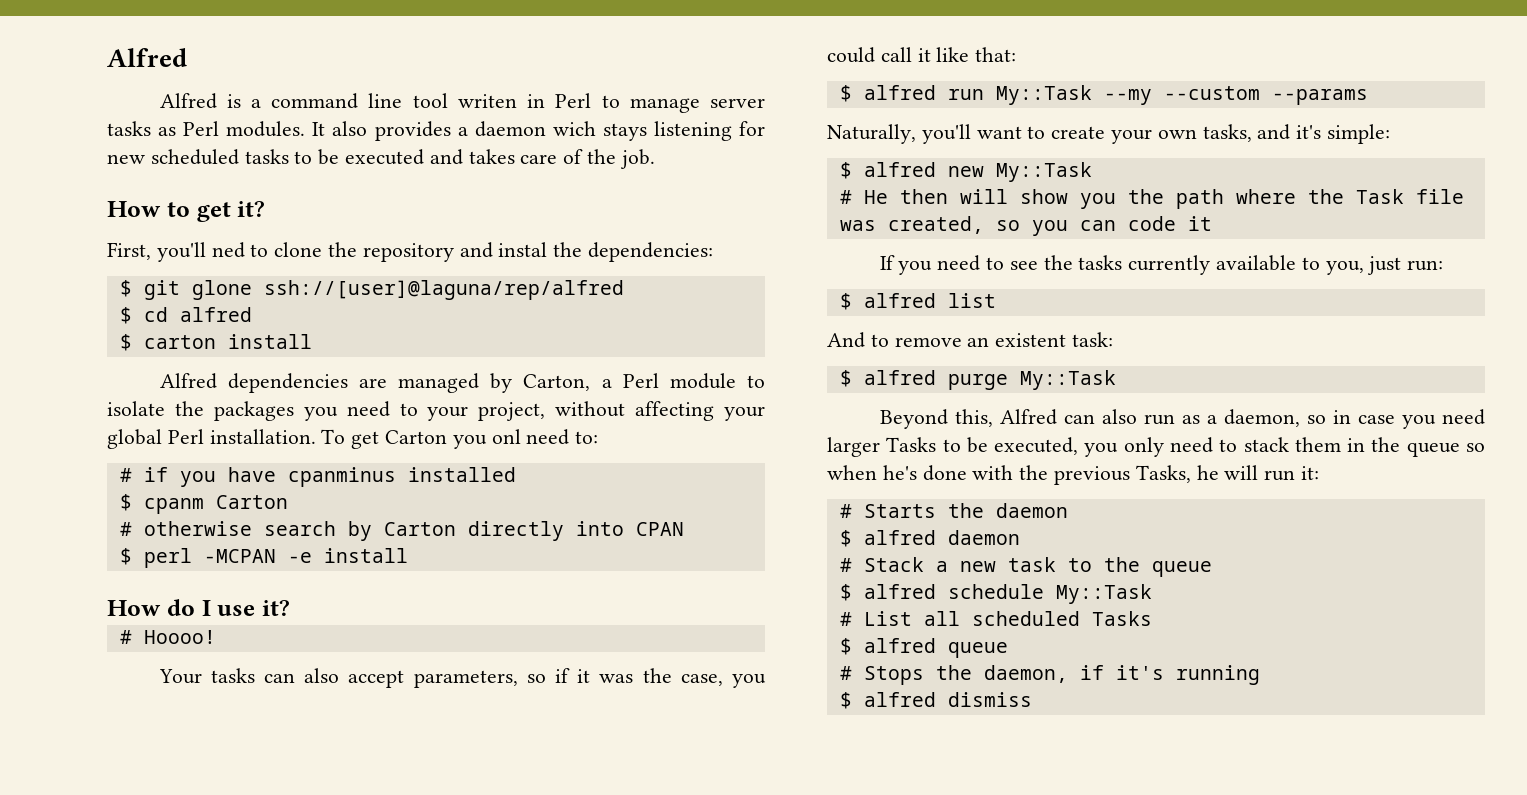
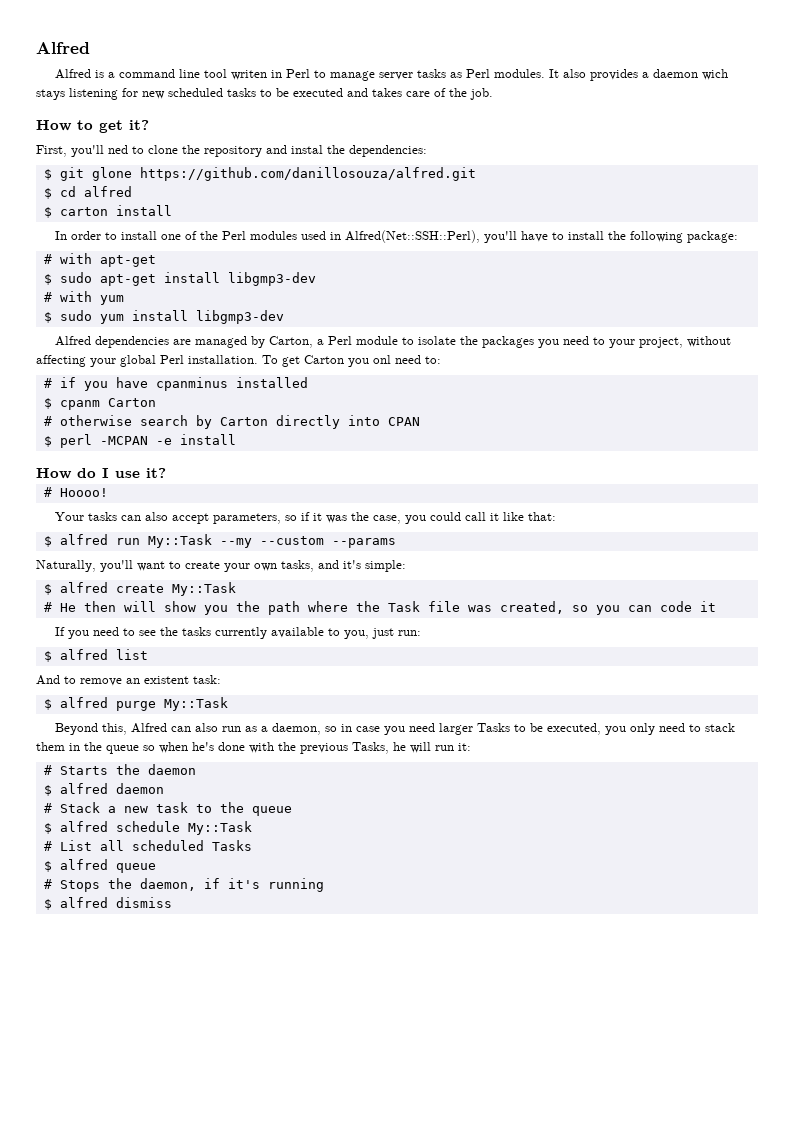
[263,280,624,300] ssh://[user]@laguna/rep/alfred -> [139,167,476,181] https://github.com/danillosouza/alfred.git
(312, 341) none -> [54,230,738,243] [43,253,156,267] [43,272,316,286] [43,291,124,305] [43,310,284,324] // In order to install one of the Perl modules used in Alfred(Net::SSH::Perl), you'll have to install the following package: // # with apt-get // $ sudo apt-get install libgmp3-dev // # with yum // $ sudo yum install libgmp3-dev
[947,166,984,177] new -> [115,584,164,593] create

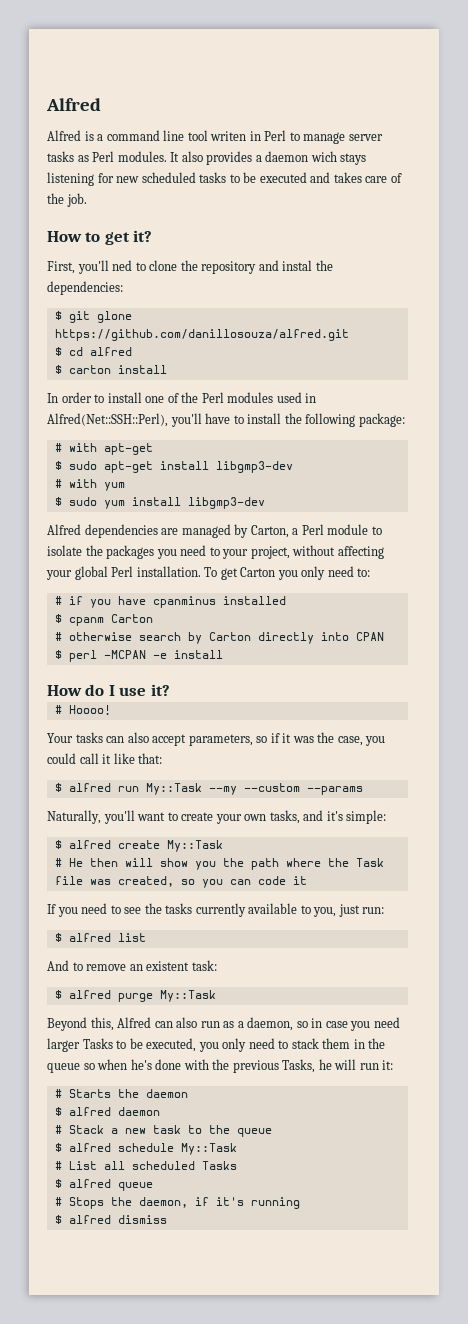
[373,355,391,364] onl -> [301,566,326,580] only

